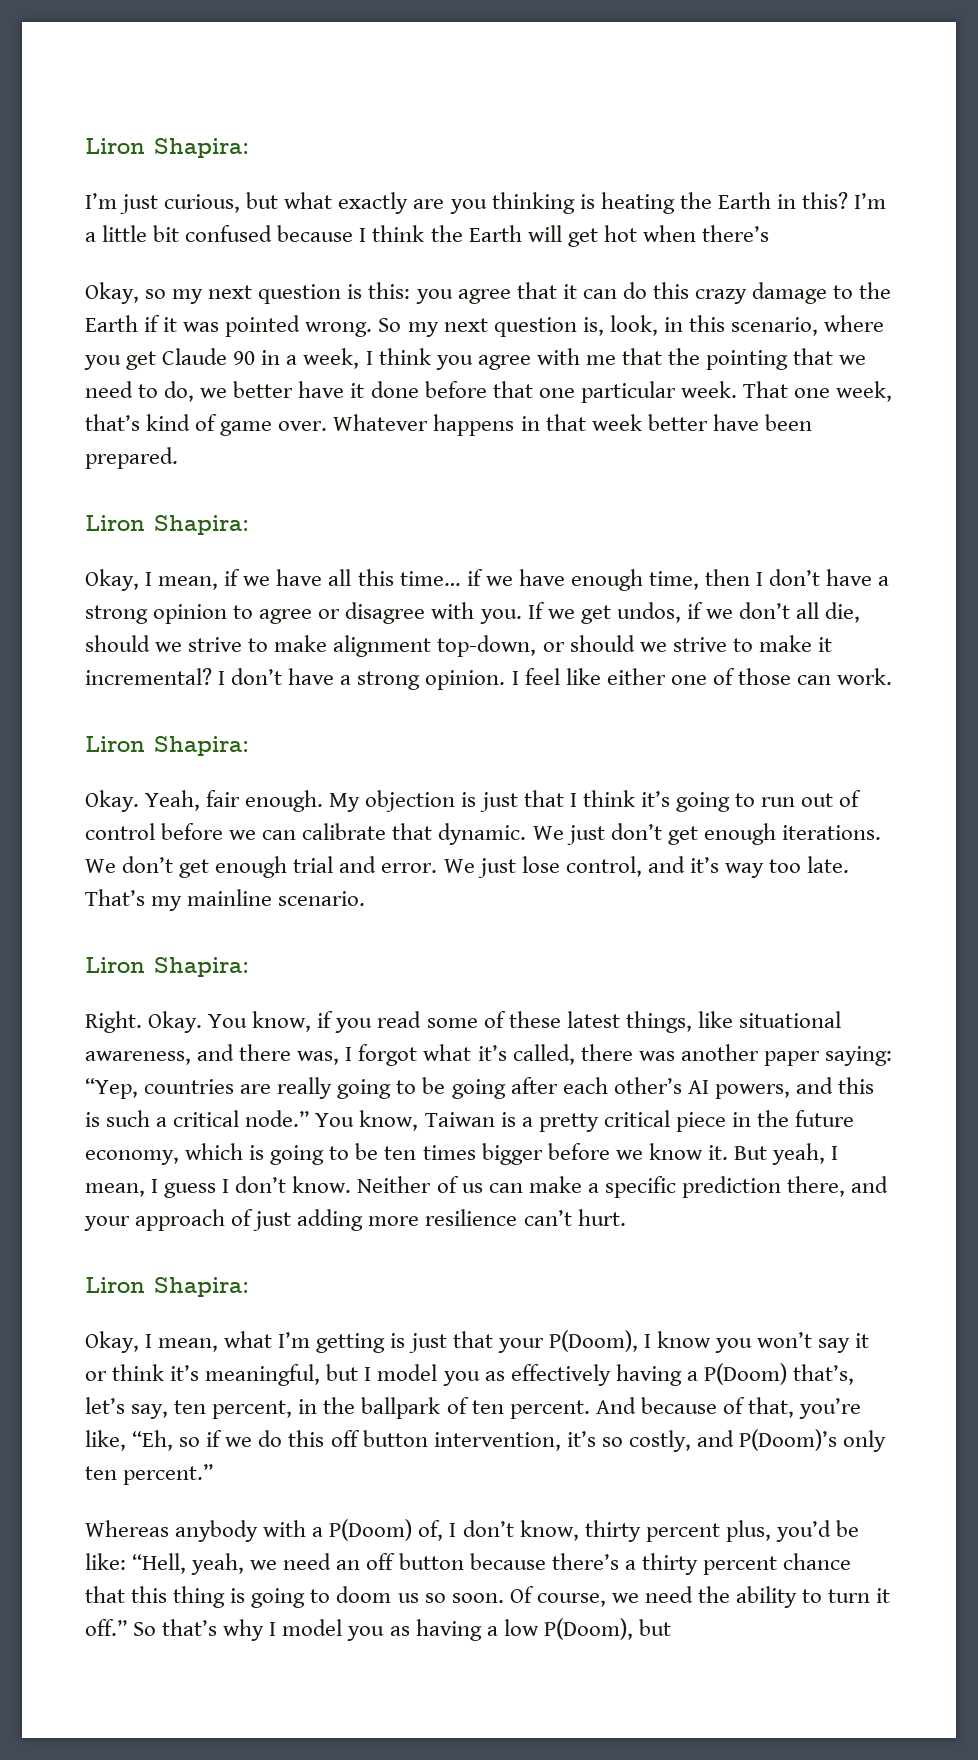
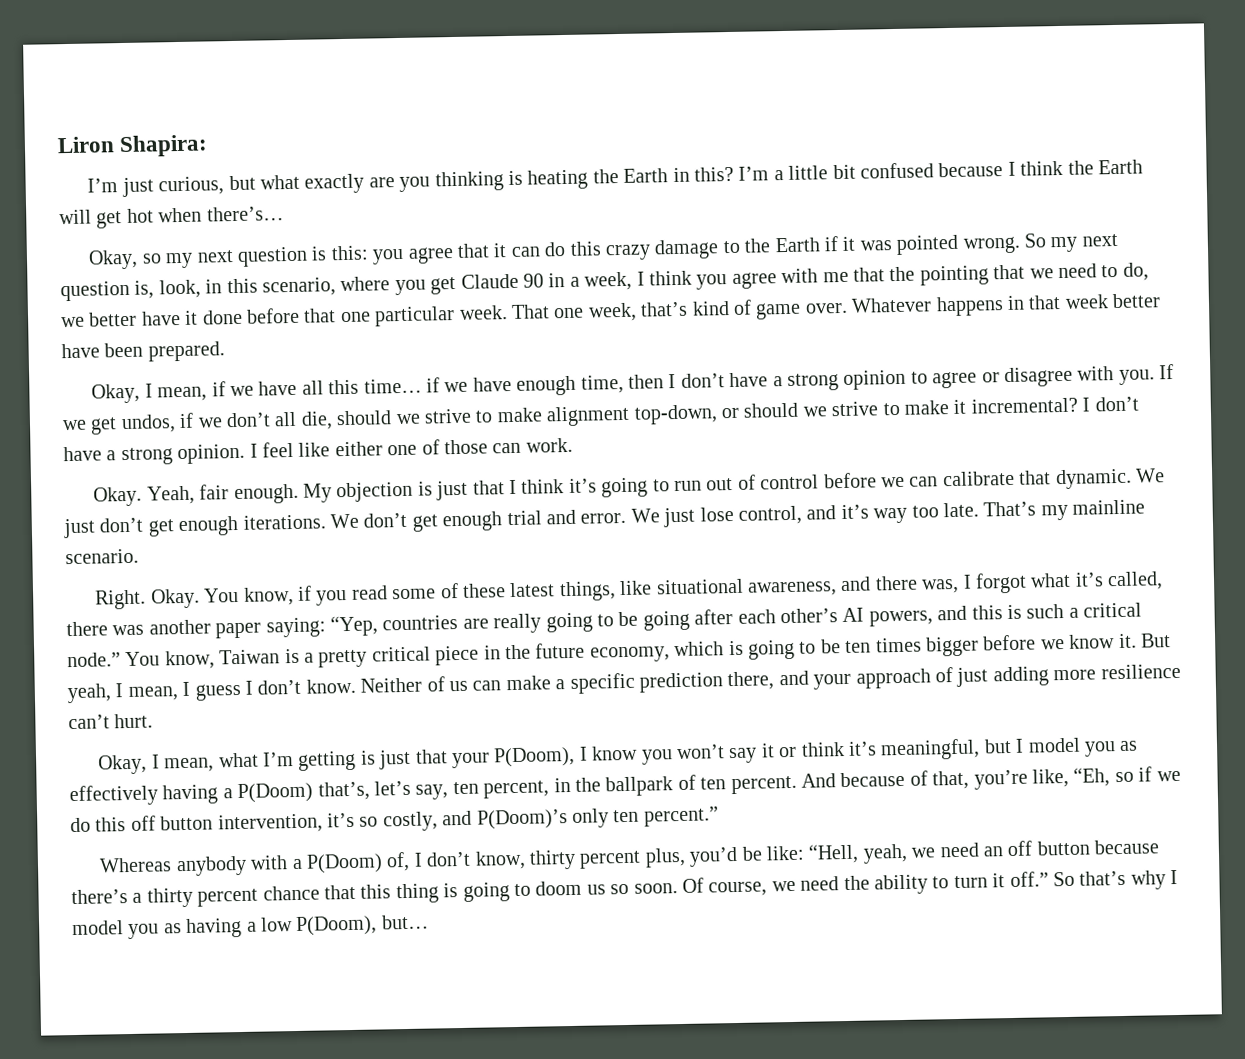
[701,225,769,242] there’s -> [206,206,284,222] there’s…
[85,515,249,535] // Liron Shapira: -> (225, 351) none
[85,736,249,756] // Liron Shapira: -> (573, 445) none
[85,957,249,977] // Liron Shapira: -> (139, 556) none
[85,1277,249,1297] // Liron Shapira: -> (154, 721) none
[638,1619,671,1636] but -> [380,914,429,930] but…

